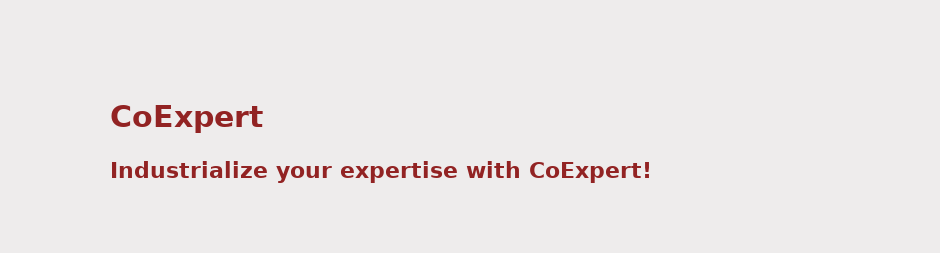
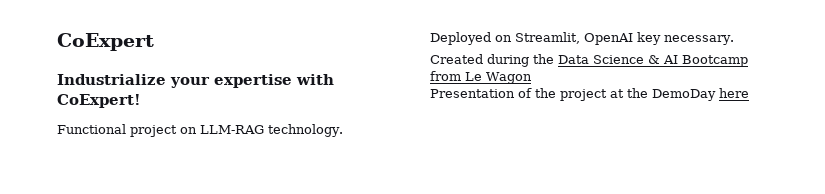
(652, 172) none -> [57,124,343,137] [430,32,734,45] [430,54,748,67] [430,71,532,84] [430,88,749,101] // Functional project on LLM-RAG technology. Deployed on Streamlit, OpenAI key necessary. // Created during the Data Science & AI Bootcamp from Le Wagon // Presentation of the project at the DemoDay here

